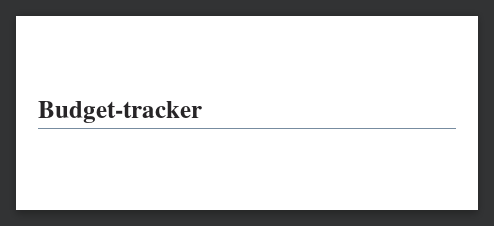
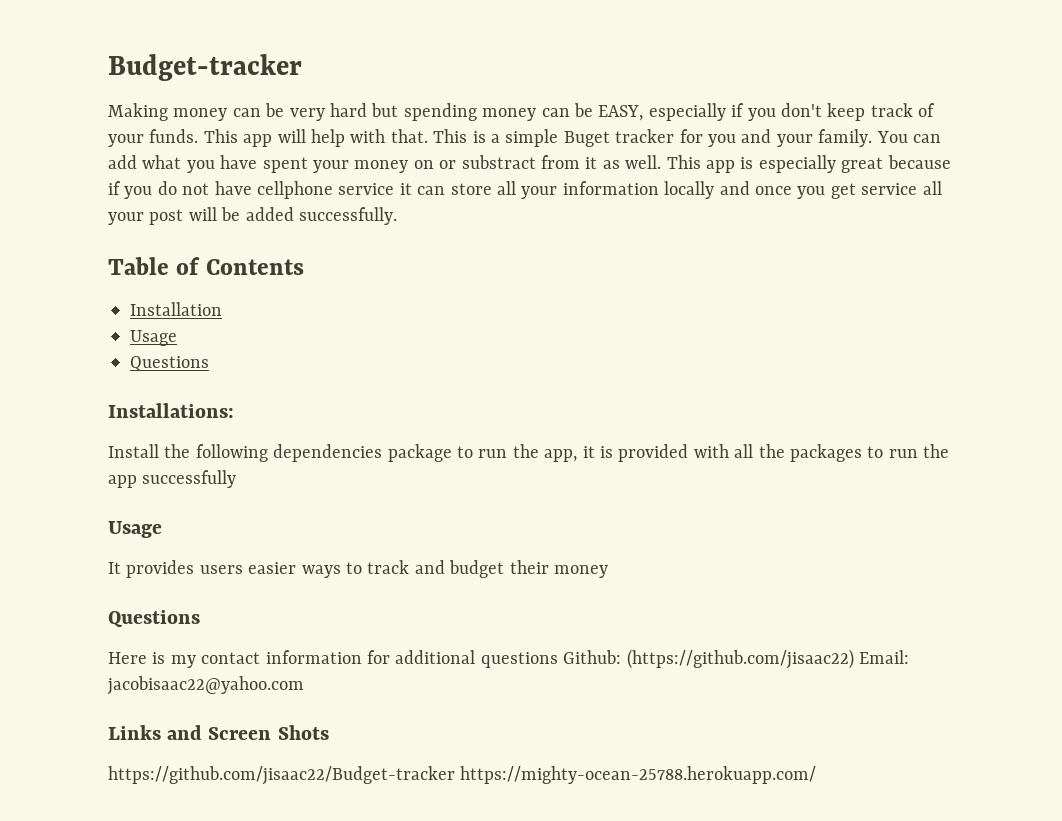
(202, 112) none -> [108,103,936,121] [108,129,941,147] [108,155,951,173] [108,181,942,199] [108,207,397,225] [108,257,304,275] [130,302,222,316] [130,330,177,346] [130,356,209,371] [108,403,234,418] [108,444,950,462] [108,470,237,488] [108,521,162,538] [108,560,608,578] [108,610,200,628] [108,649,909,669] [107,676,304,695] [108,725,329,740] [108,766,817,785] // Making money can be very hard but spending money can be EASY, especially if you don't keep track of your funds. This app will help with that. This is a simple Buget tracker for you and your family. You can add what you have spent your money on or substract from it as well. This app is especially great because if you do not have cellphone service it can store all your information locally and once you get service all your post will be added successfully. // Table of Contents // Installation // Usage // Questions // Installations: // Install the following dependencies package to run the app, it is provided with all the packages to run the app successfully // Usage // It provides users easier ways to track and budget their money // Questions // Here is my contact information for additional questions Github: (https://github.com/jisaac22) Email: jacobisaac22@yahoo.com // Links and Screen Shots // https://github.com/jisaac22/Budget-tracker https://mighty-ocean-25788.herokuapp.com/

